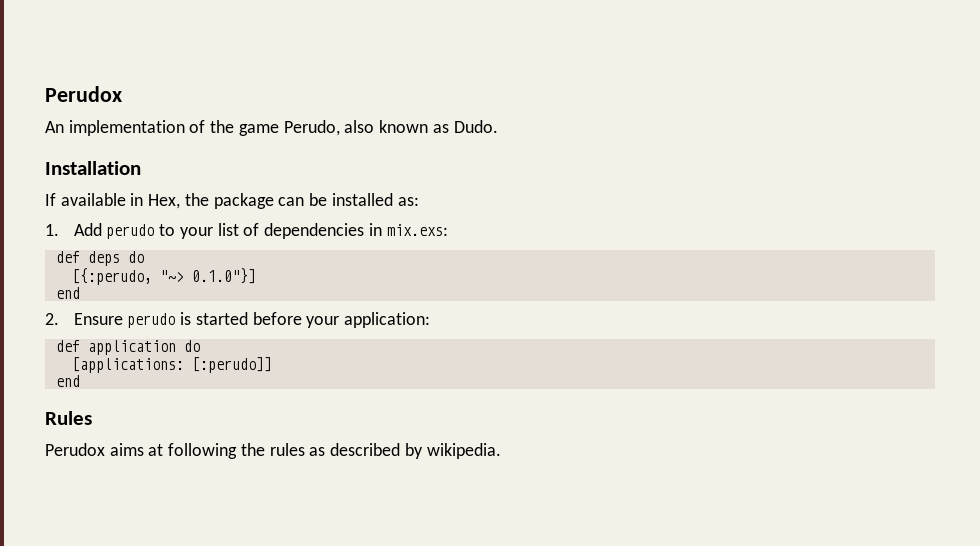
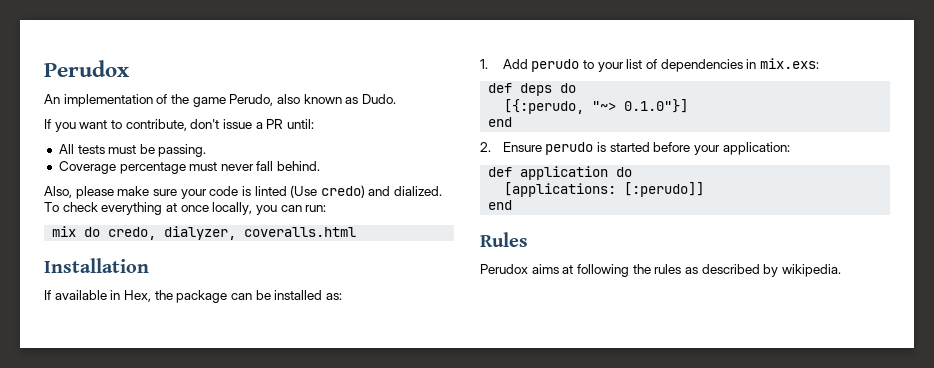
(498, 126) none -> [44,119,314,132] [58,144,207,157] [58,161,321,174] [44,185,443,199] [44,202,327,215] [52,226,357,240] // If you want to contribute, don't issue a PR until: // All tests must be passing. // Coverage percentage must never fall behind. // Also, please make sure your code is linted (Use credo) and dialized. To check everything at once locally, you can run: // mix do credo, dialyzer, coveralls.html

